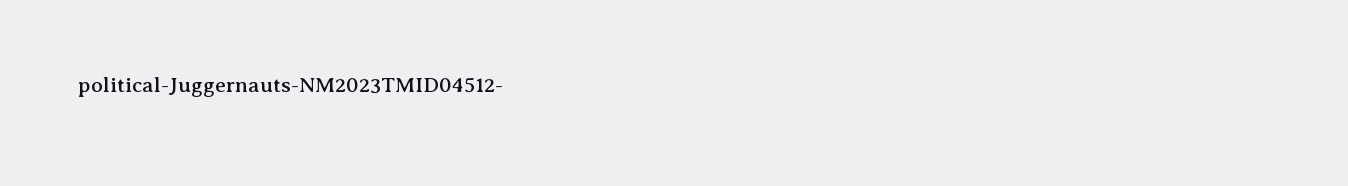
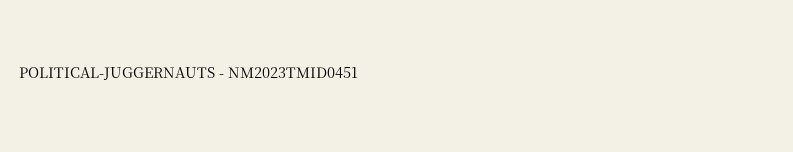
[78,77,503,97] political-Juggernauts-NM2023TMID04512- -> [19,67,358,80] POLITICAL-JUGGERNAUTS - NM2023TMID0451

